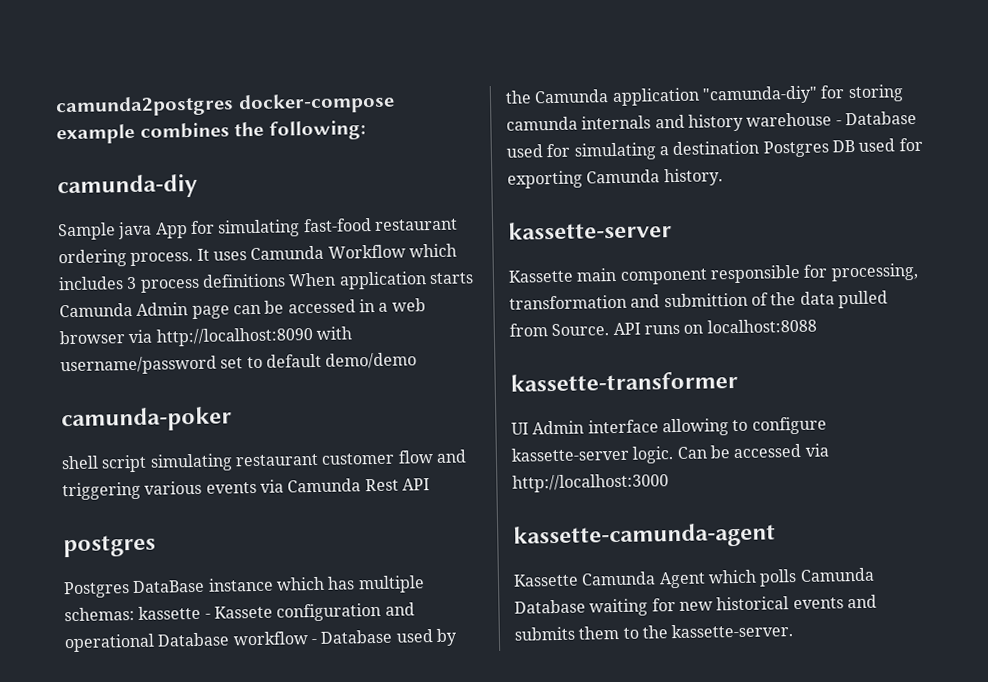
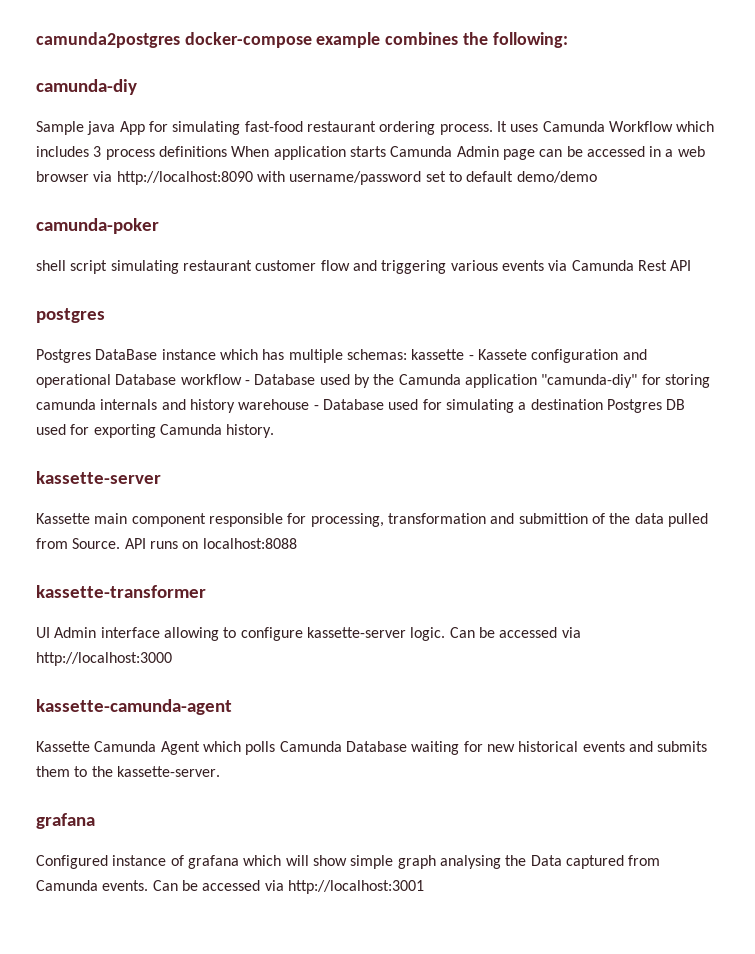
(794, 631) none -> [36,813,95,829] [36,855,661,869] [36,880,424,894] // grafana // Configured instance of grafana which will show simple graph analysing the Data captured from Camunda events. Can be accessed via http://localhost:3001

